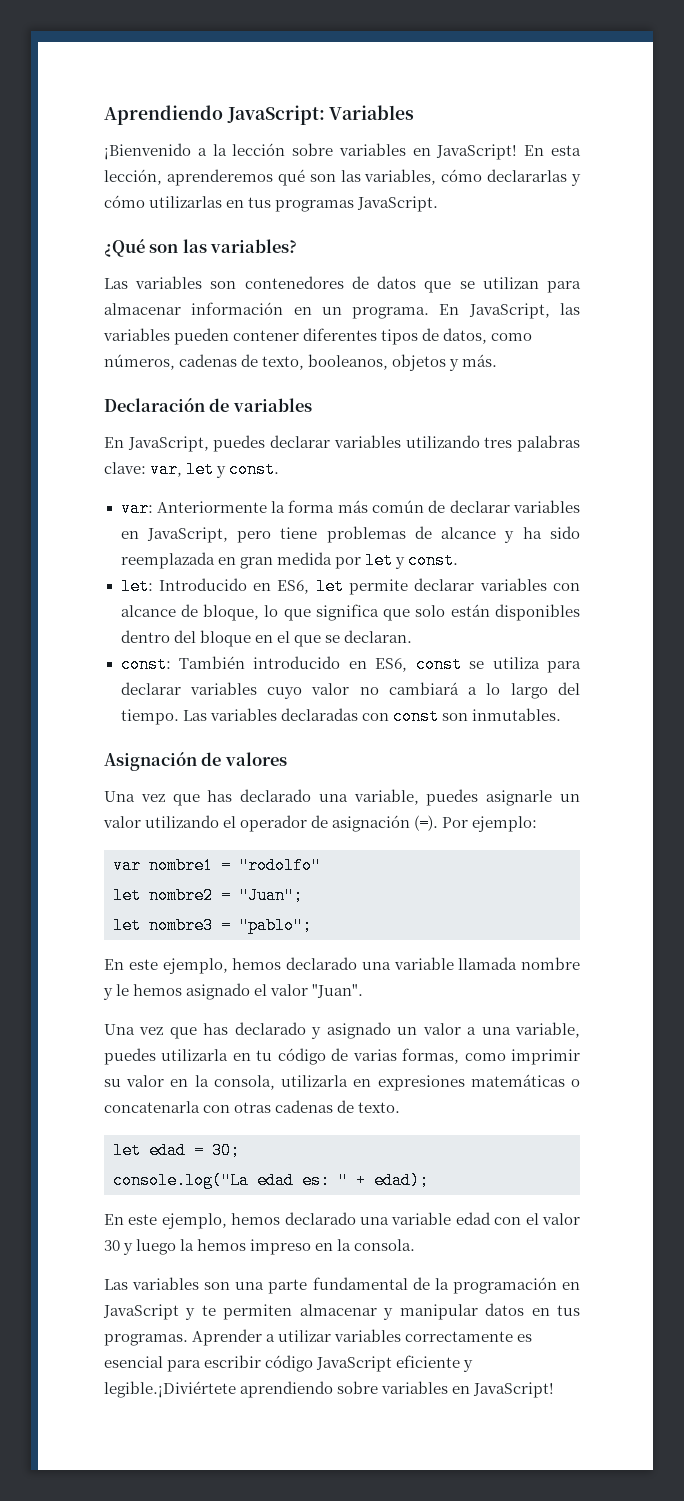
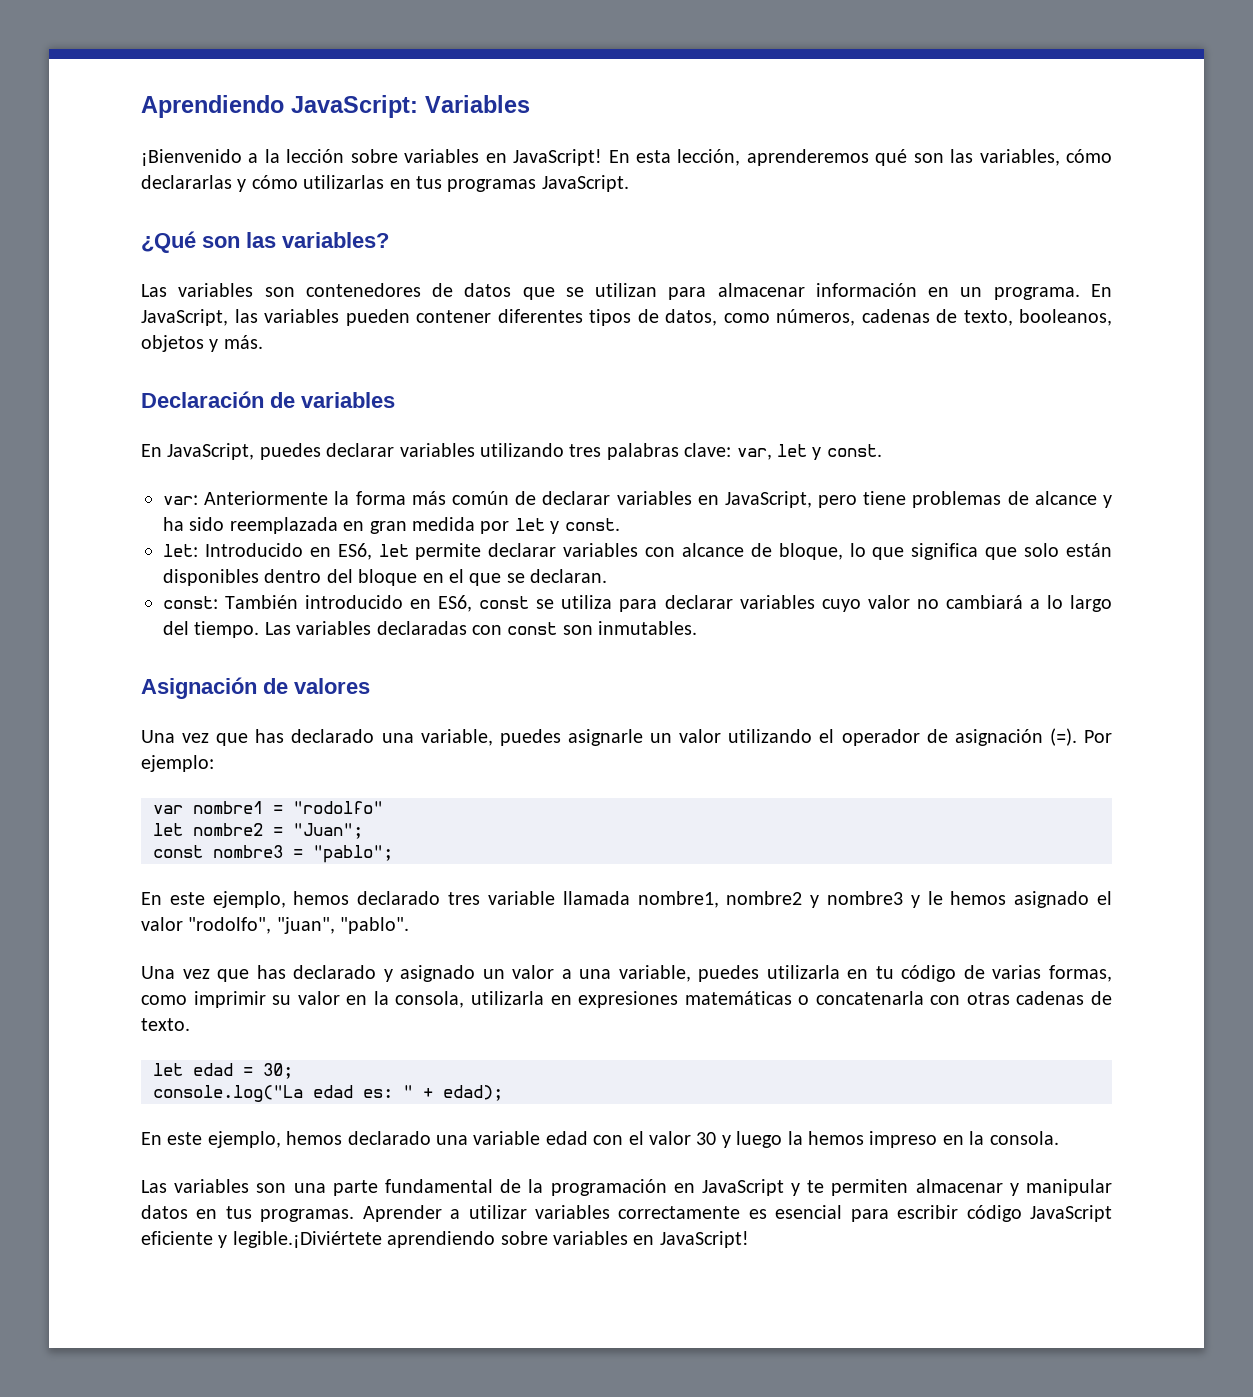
[113,917,141,934] let -> [153,845,203,858] const
[361,962,391,970] una -> [448,892,481,905] tres
[521,957,580,970] nombre -> [637,891,903,908] nombre1, nombre2 y nombre3
[312,984,364,998] "Juan". -> [188,917,410,934] "rodolfo", "juan", "pablo".

